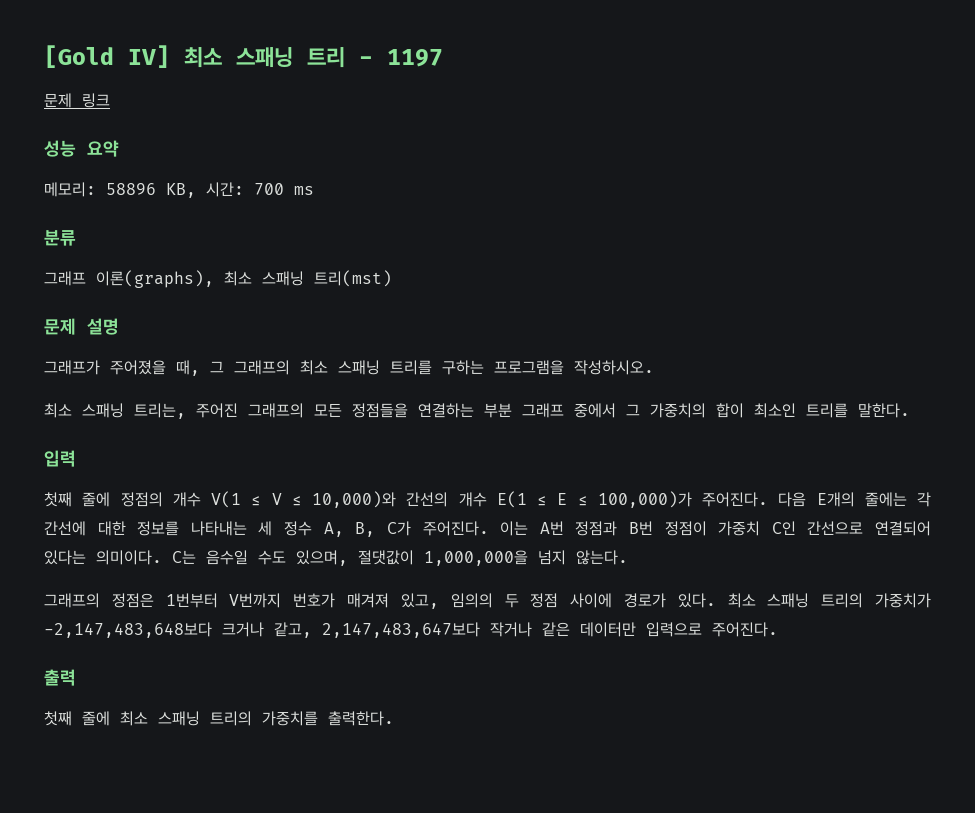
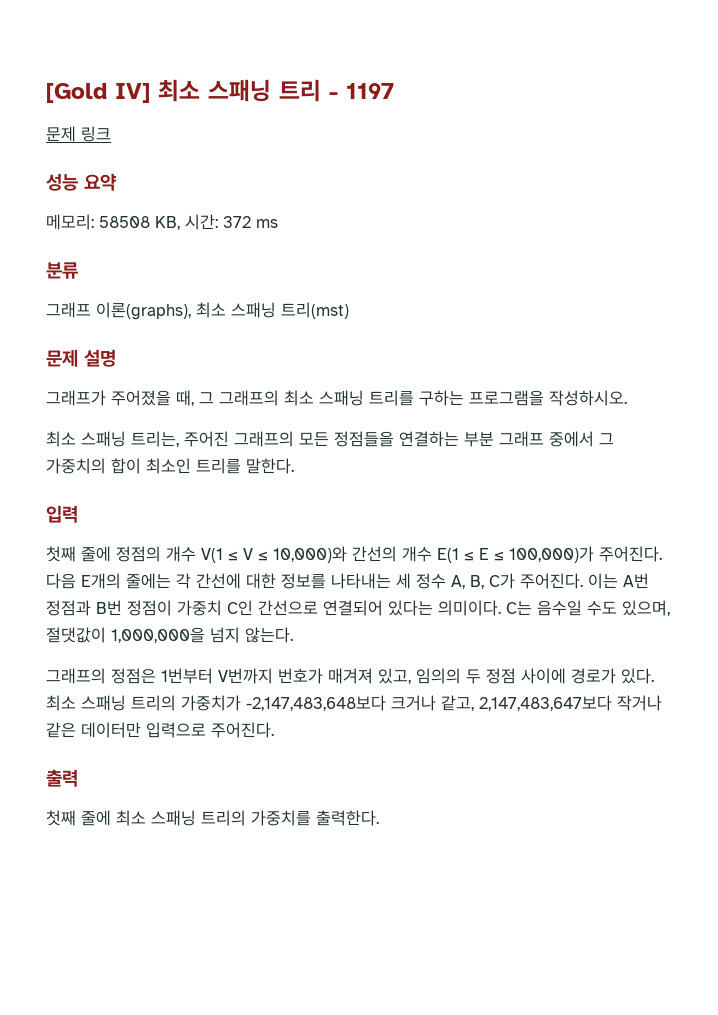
[106,183,156,195] 58896 -> [99,216,150,228] 58508
[254,183,284,195] 700 -> [223,216,251,228] 372

